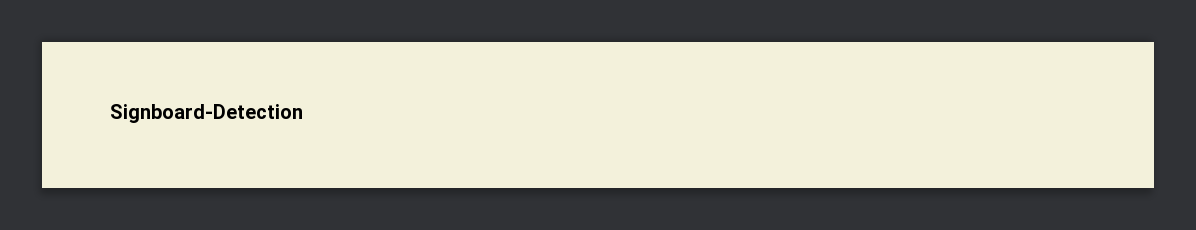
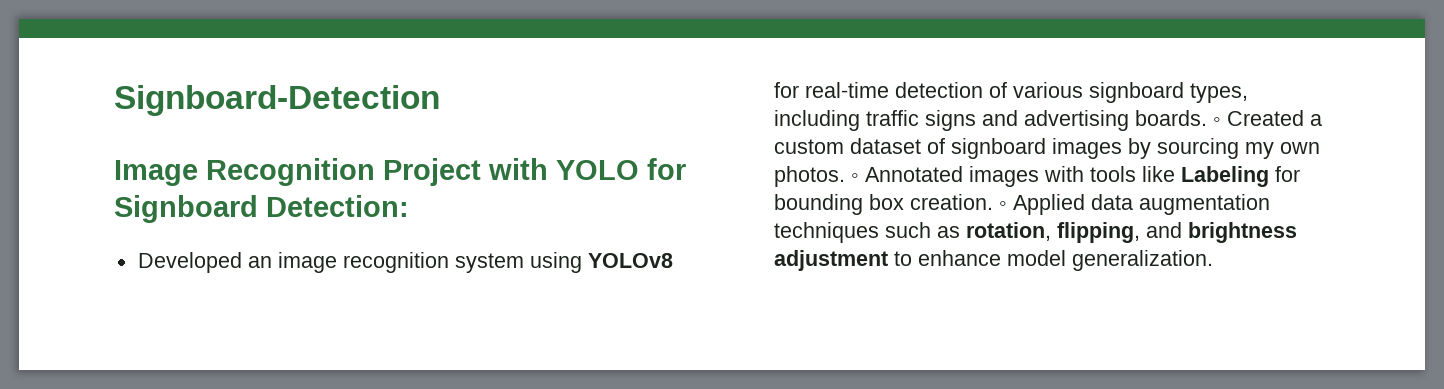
(303, 113) none -> [114,158,686,186] [114,195,409,223] [137,252,673,273] [773,82,1248,103] [773,110,1322,131] [773,138,1320,159] [773,166,1300,187] [773,194,1270,215] [773,222,1297,243] [773,250,1213,271] // Image Recognition Project with YOLO for Signboard Detection: // Developed an image recognition system using YOLOv8 for real-time detection of various signboard types, including traffic signs and advertising boards. ◦ Created a custom dataset of signboard images by sourcing my own photos. ◦ Annotated images with tools like Labeling for bounding box creation. ◦ Applied data augmentation techniques such as rotation, flipping, and brightness adjustment to enhance model generalization.

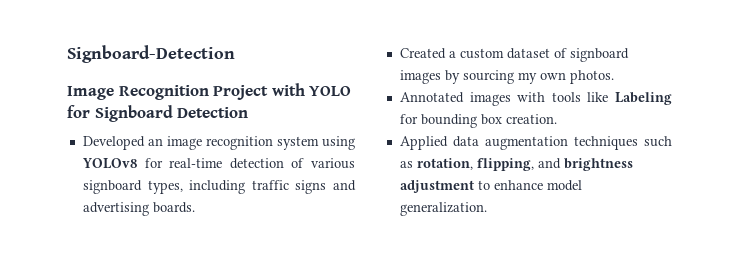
[266,195,409,217] Detection: -> [177,107,249,118] Detection
[1212,117,1221,126] ◦ -> (195, 207) //
[850,173,859,182] ◦ -> (614, 77) //
[998,201,1007,210] ◦ -> (557, 119) //

